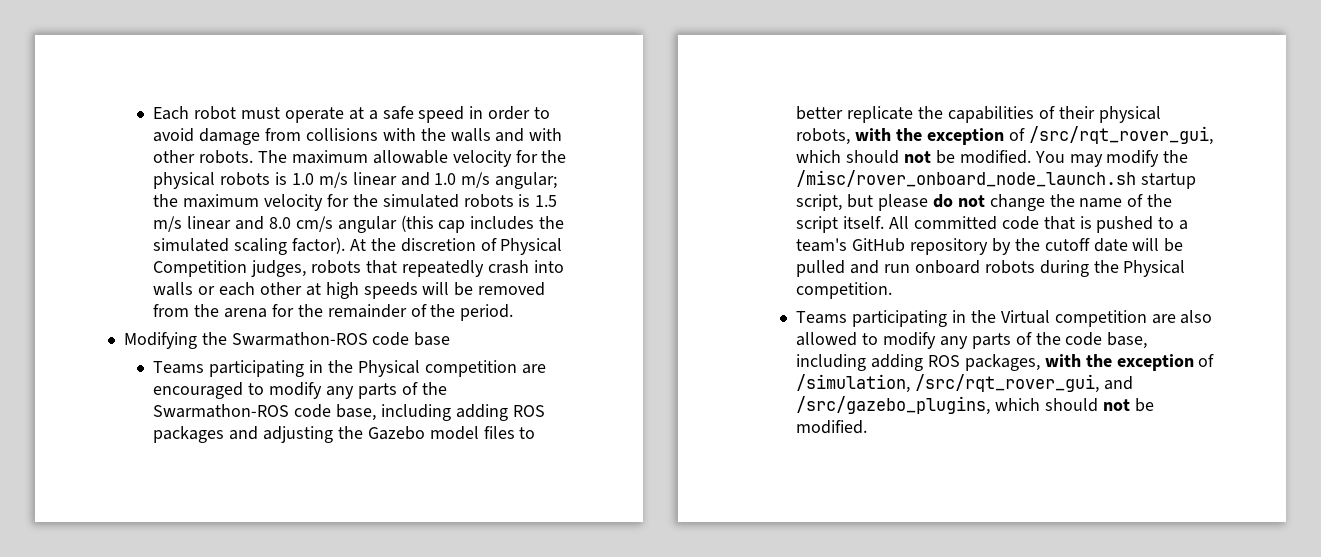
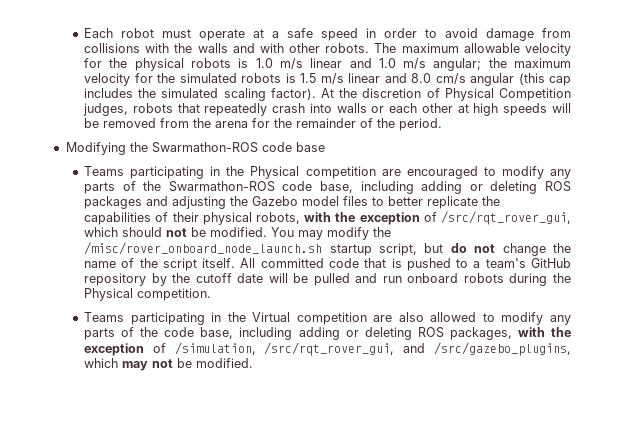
(508, 412) none -> [469,181,538,194] or deleting
[878,194,929,211] please -> (444, 248) none
(924, 362) none -> [345,327,412,340] or deleting
[1045,398,1099,412] should -> [122,361,149,371] may

